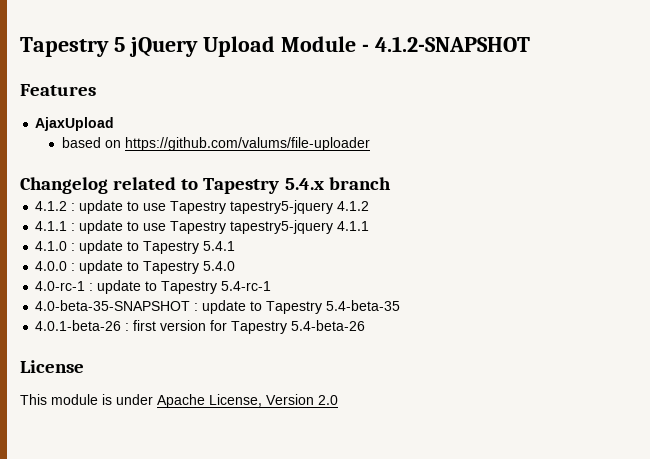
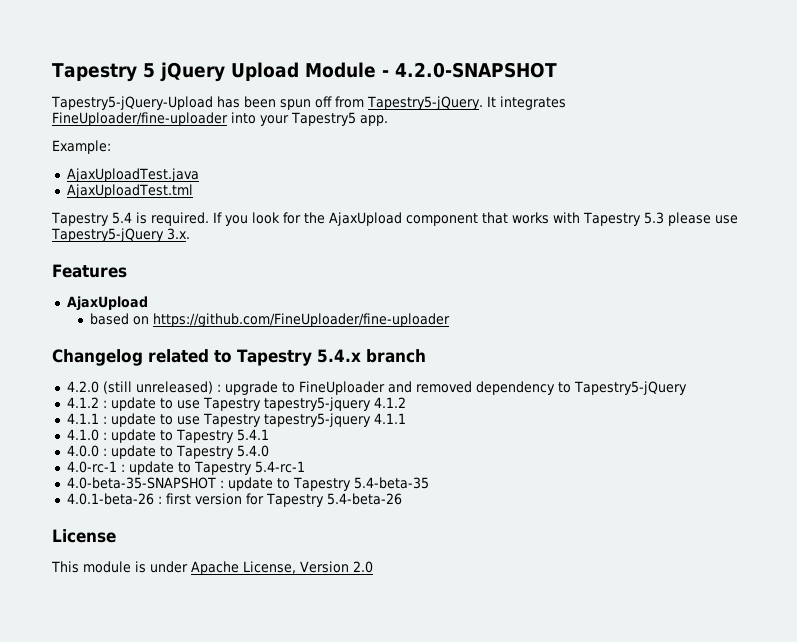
[374,36,530,52] 4.1.2-SNAPSHOT -> [394,62,557,78] [51,96,566,110] [52,112,388,126] [52,140,111,154] [66,168,199,182] [66,184,193,198] [51,212,738,226] [51,228,190,242] 4.2.0-SNAPSHOT // Tapestry5-jQuery-Upload has been spun off from Tapestry5-jQuery. It integrates FineUploader/fine-uploader into your Tapestry5 app. // Example: // AjaxUploadTest.java // AjaxUploadTest.tml // Tapestry 5.4 is required. If you look for the AjaxUpload component that works with Tapestry 5.3 please use Tapestry5-jQuery 3.x.
[124,137,370,151] https://github.com/valums/file-uploader -> [153,313,451,327] https://github.com/FineUploader/fine-uploader
(391, 183) none -> [66,381,687,395] // 4.2.0 (still unreleased) : upgrade to FineUploader and removed dependency to Tapestry5-jQuery

